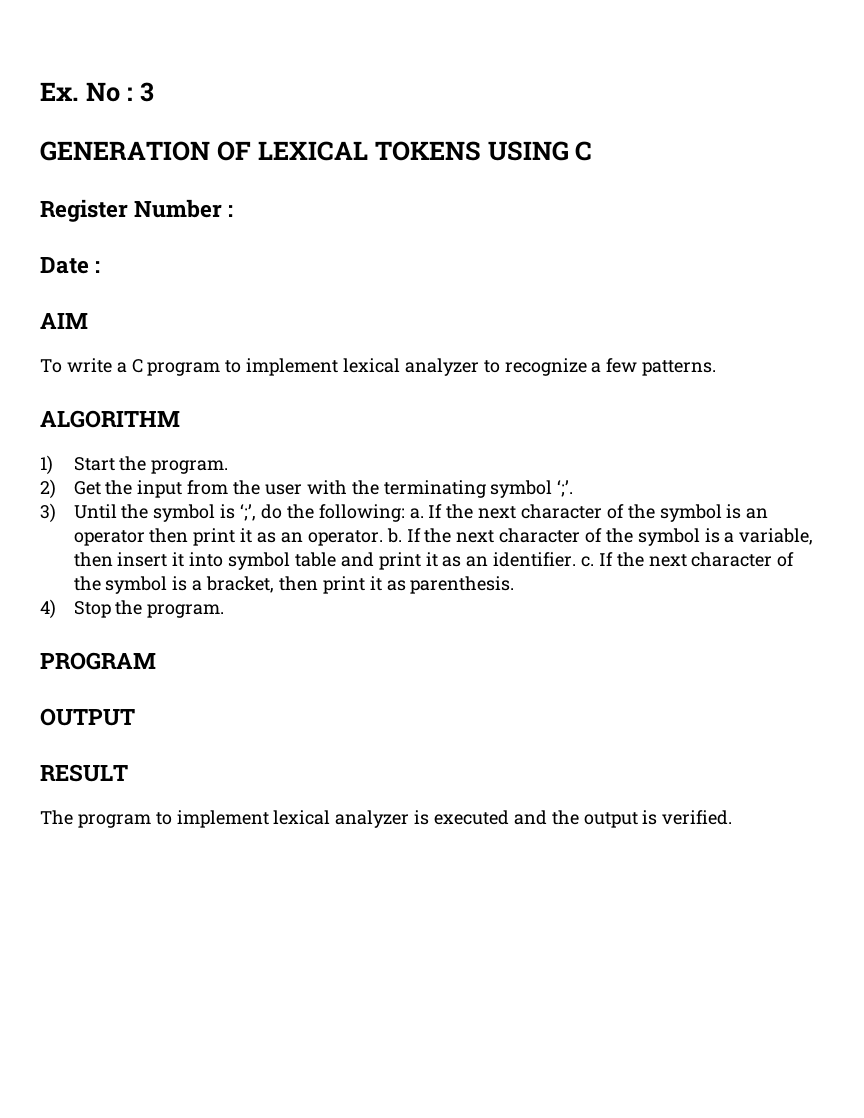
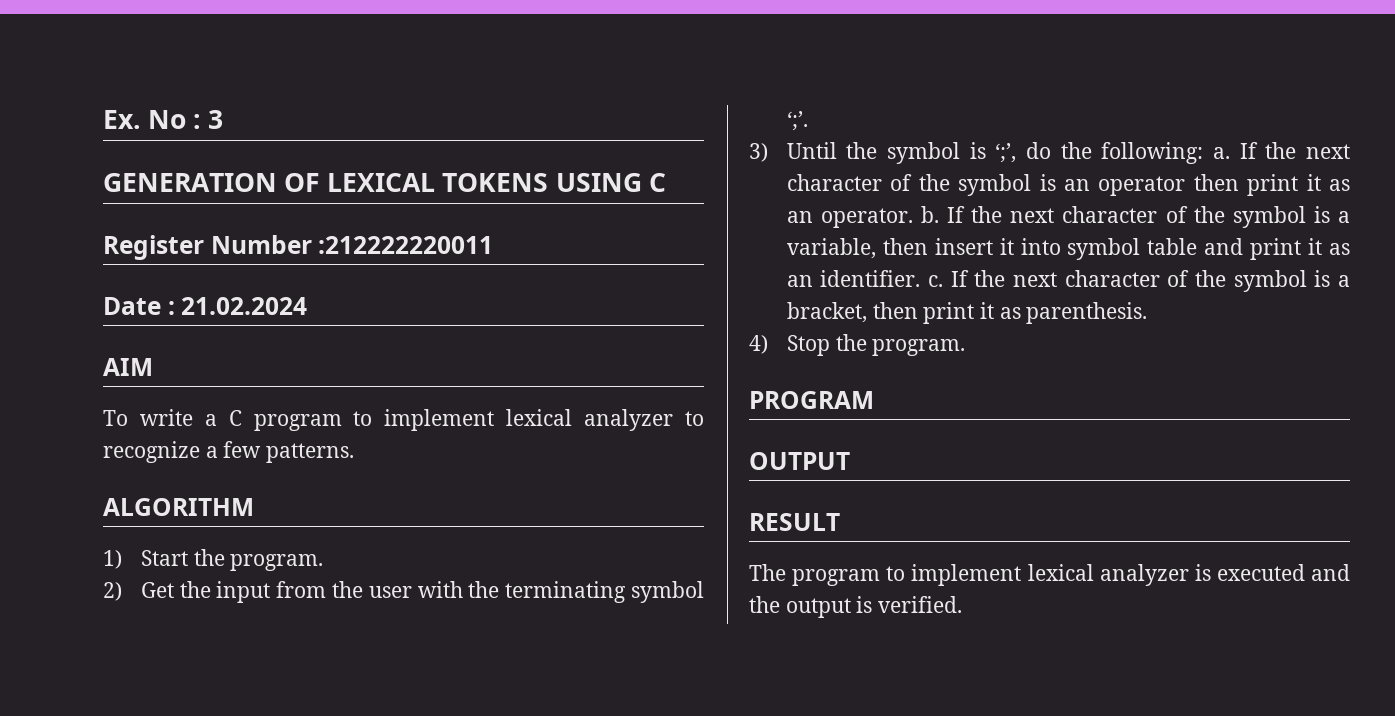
[228,205,234,217] : -> [318,236,494,254] :212222220011
(101, 267) none -> [181,297,308,315] 21.02.2024

